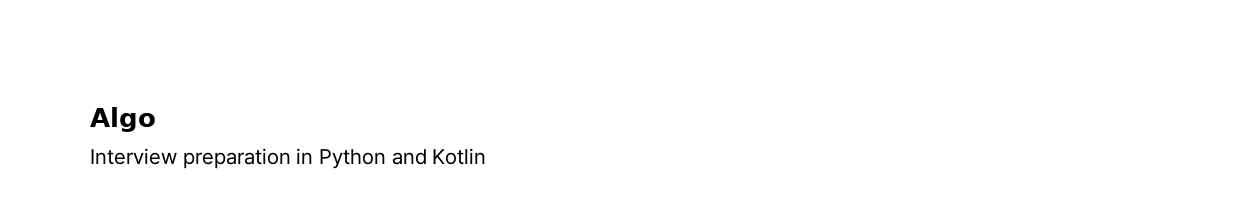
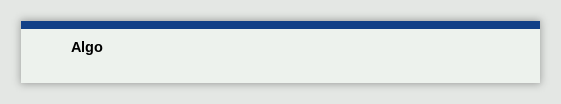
[90,148,487,169] // Interview preparation in Python and Kotlin -> (103, 48) none

